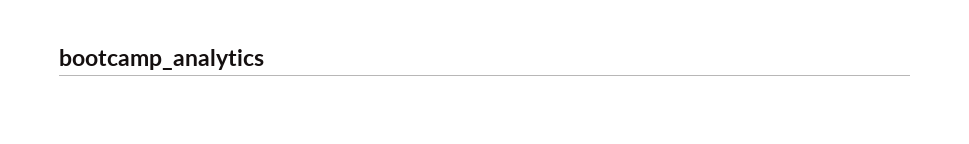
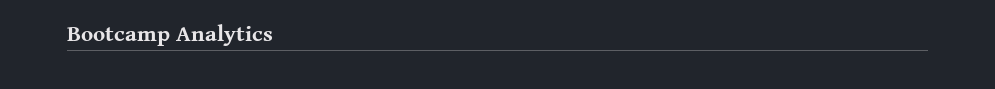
[59,49,264,70] bootcamp_analytics -> [67,24,274,46] Bootcamp Analytics

